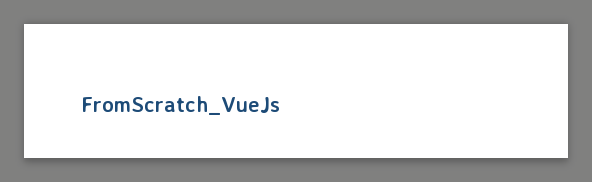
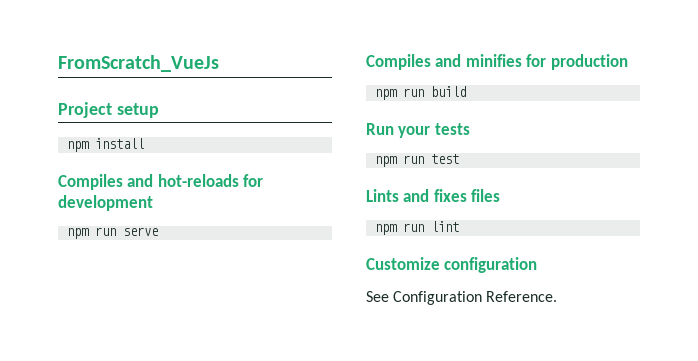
(280, 105) none -> [58,102,159,118] [67,138,145,152] [58,174,264,190] [58,195,153,211] [67,227,159,239] [366,54,628,70] [375,86,467,100] [366,123,470,138] [375,154,460,167] [366,189,501,202] [375,221,460,235] [366,257,538,273] [366,291,558,305] // Project setup // npm install // Compiles and hot-reloads for development // npm run serve // Compiles and minifies for production // npm run build // Run your tests // npm run test // Lints and fixes files // npm run lint // Customize configuration // See Configuration Reference.

